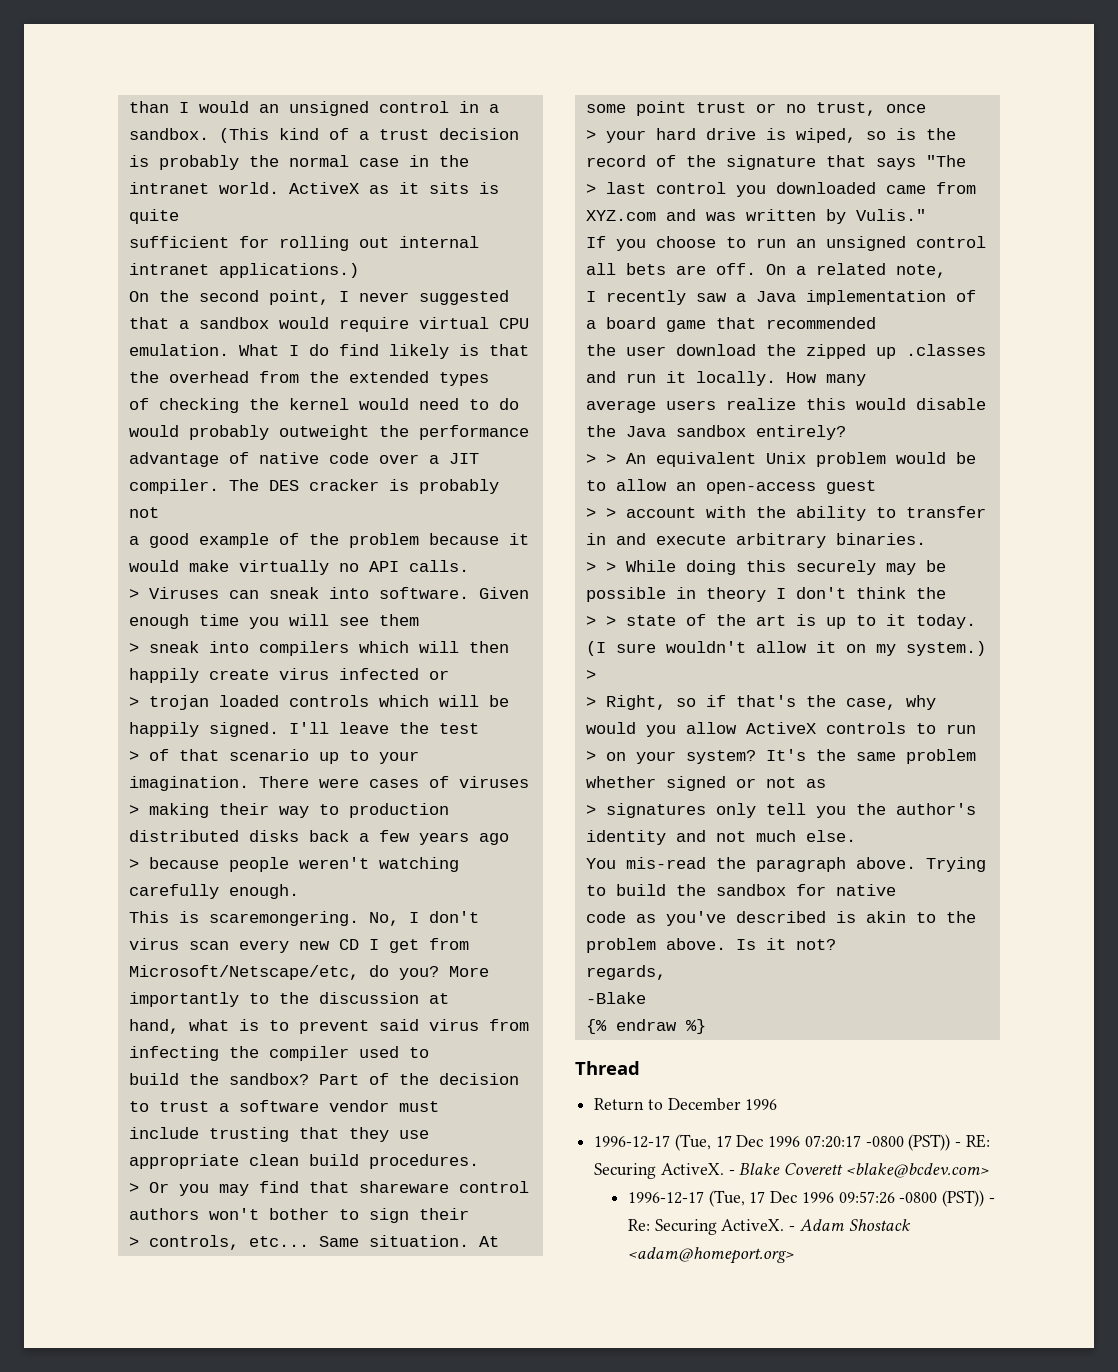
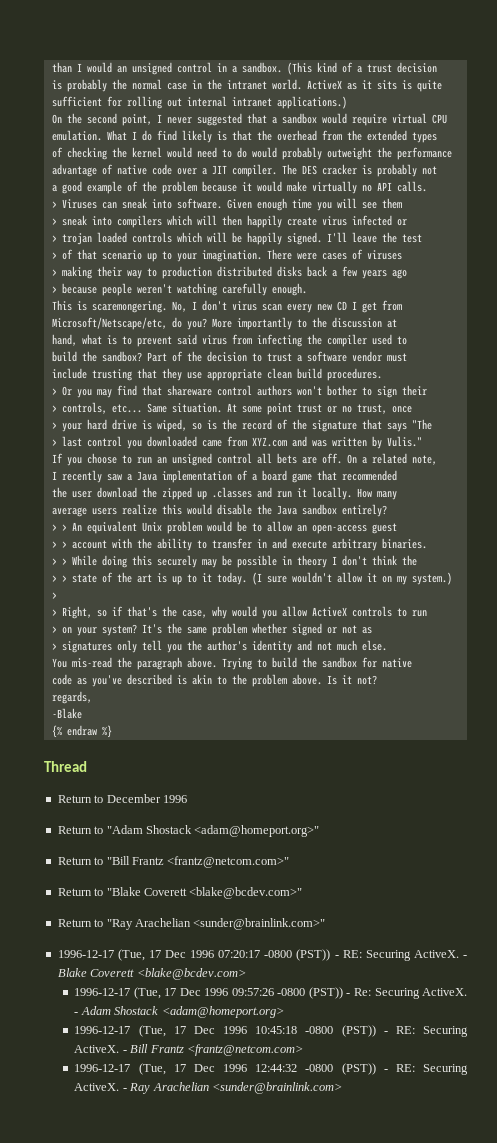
(778, 1104) none -> [57,825,320,837] [57,856,290,868] [57,887,303,899] [57,918,326,930] // Return to "Adam Shostack <adam@homeport.org>" // Return to "Bill Frantz <frantz@netcom.com>" // Return to "Blake Coverett <blake@bcdev.com>" // Return to "Ray Arachelian <sunder@brainlink.com>"
(794, 1255) none -> [74,1025,468,1037] [74,1044,303,1056] [74,1063,468,1075] [74,1082,342,1094] // 1996-12-17 (Tue, 17 Dec 1996 10:45:18 -0800 (PST)) - RE: Securing ActiveX. - Bill Frantz <frantz@netcom.com> // 1996-12-17 (Tue, 17 Dec 1996 12:44:32 -0800 (PST)) - RE: Securing ActiveX. - Ray Arachelian <sunder@brainlink.com>

